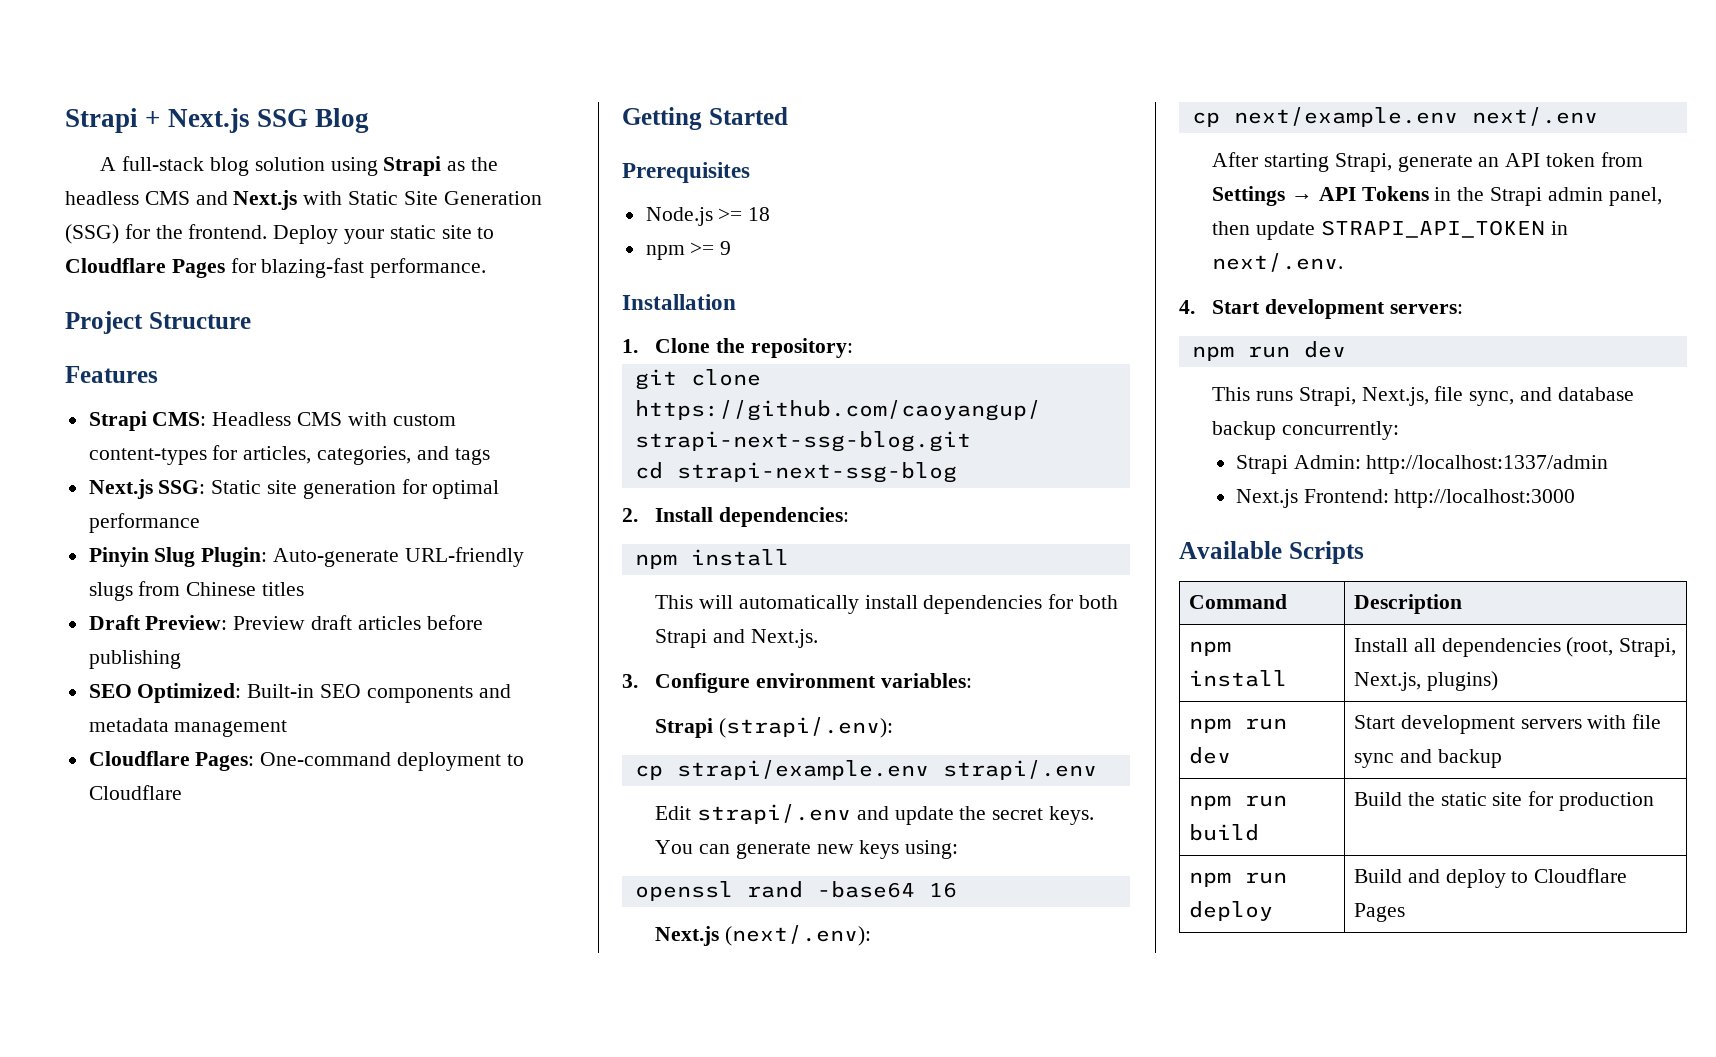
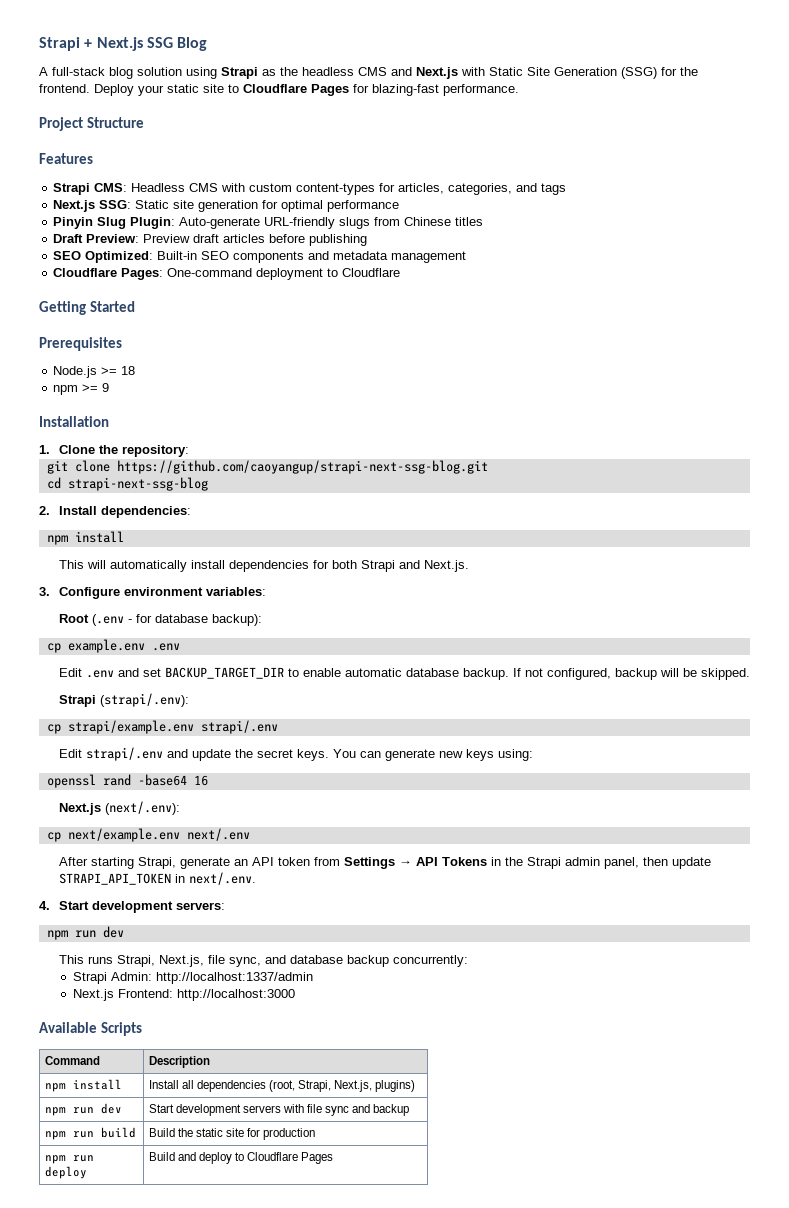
(972, 680) none -> [58,614,262,626] [46,639,180,653] [58,667,750,680] // Root (.env - for database backup): // cp example.env .env // Edit .env and set BACKUP_TARGET_DIR to enable automatic database backup. If not configured, backup will be skipped.

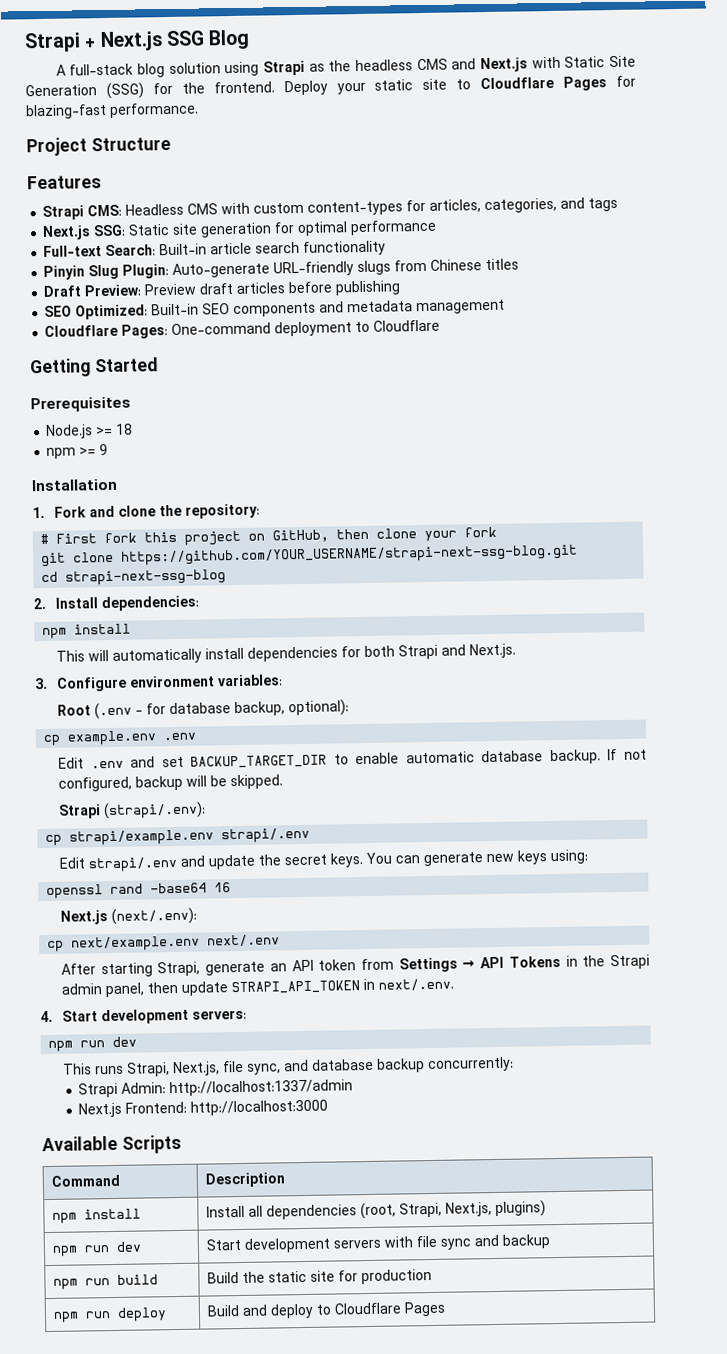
(400, 206) none -> [43,240,387,257] // Full-text Search: Built-in article search functionality
[58,445,95,454] Clone -> [54,505,157,518] Fork and clone
(189, 451) none -> [40,526,498,546] // # First fork this project on GitHub, then clone your fork
[116,460,488,474] https://github.com/caoyangup/strapi-next-ssg-blog.git -> [121,544,579,566] https://github.com/YOUR_USERNAME/strapi-next-ssg-blog.git
[211,614,262,626] backup): -> [234,699,350,717] backup, optional):

